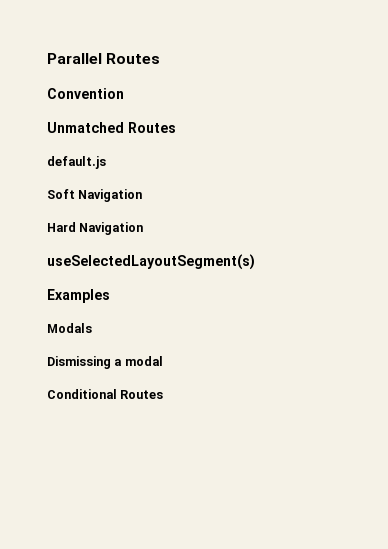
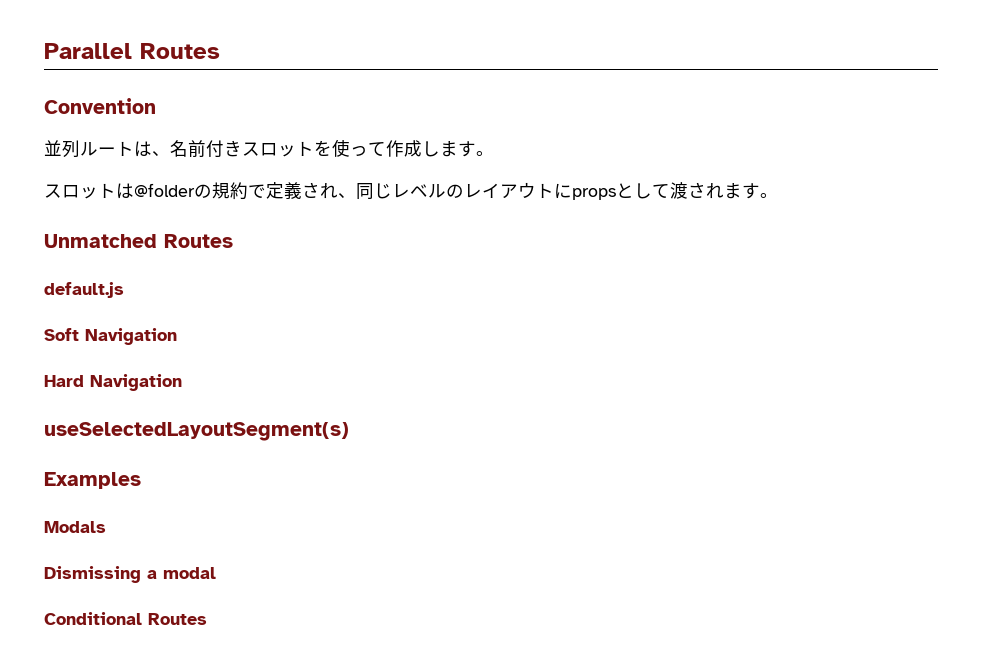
(124, 93) none -> [44,139,494,158] [44,182,778,200] // 並列ルートは、名前付きスロットを使って作成します。 // スロットは@folderの規約で定義され、同じレベルのレイアウトにpropsとして渡されます。

